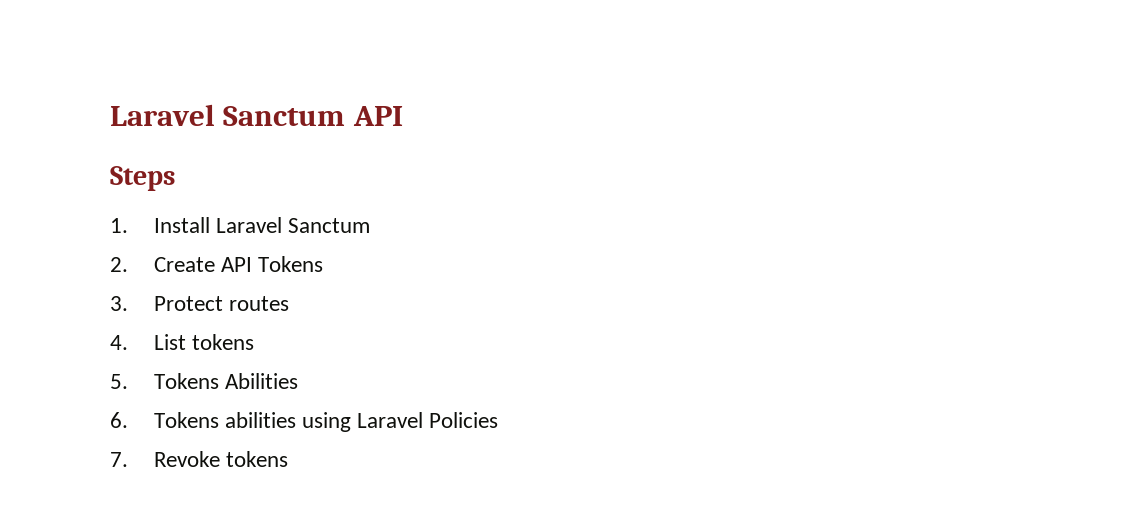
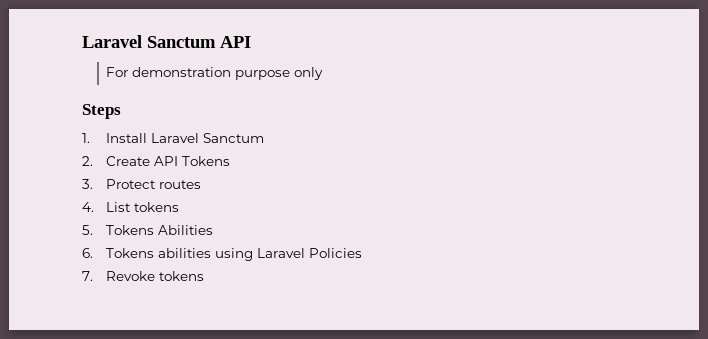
(403, 116) none -> [106,67,324,80] // For demonstration purpose only

